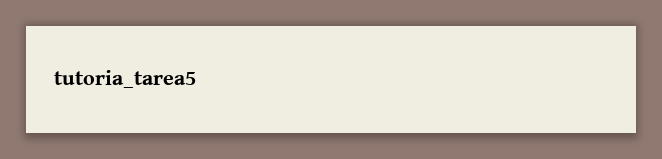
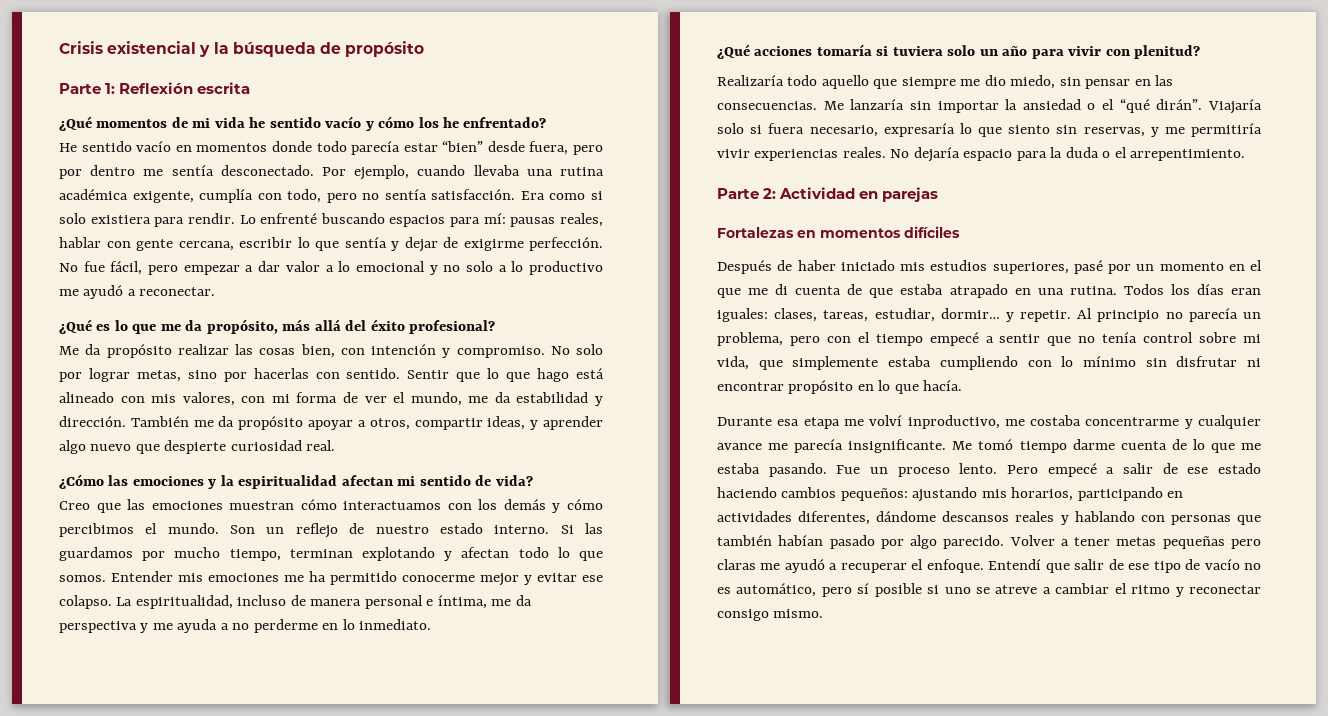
[54,70,196,88] tutoria_tarea5 -> [59,41,425,57] [59,82,251,94] [59,116,547,131] [59,141,603,155] [59,165,604,180] [59,189,603,203] [59,213,603,227] [59,237,603,252] [59,261,603,275] [59,285,216,299] [59,319,496,334] [59,344,603,358] [59,368,604,382] [59,392,603,406] [59,416,603,430] [59,440,336,454] [59,474,533,489] [59,499,603,513] [59,523,604,538] [59,547,603,561] [59,571,603,586] [59,595,532,609] [59,619,432,633] [717,44,1201,59] [717,75,1174,89] [717,99,1262,114] [717,123,1262,137] [717,147,1246,162] [717,187,939,202] [717,226,960,238] [717,260,1262,274] [717,284,1261,298] [717,308,1261,322] [717,332,1261,346] [717,356,1261,370] [717,380,963,394] [717,415,1261,429] [717,439,1261,453] [717,463,1261,477] [717,487,1184,502] [717,511,1261,525] [717,535,1261,549] [717,559,1262,573] [717,583,1261,597] [717,609,824,621] Crisis existencial y la búsqueda de propósito // Parte 1: Reflexión escrita // ¿Qué momentos de mi vida he sentido vacío y cómo los he enfrentado? // He sentido vacío en momentos donde todo parecía estar “bien” desde fuera, pero por dentro me sentía desconectado. Por ejemplo, cuando llevaba una rutina académica exigente, cumplía con todo, pero no sentía satisfacción. Era como si solo existiera para rendir. Lo enfrenté buscando espacios para mí: pausas reales, hablar con gente cercana, escribir lo que sentía y dejar de exigirme perfección. No fue fácil, pero empezar a dar valor a lo emocional y no solo a lo productivo me ayudó a reconectar. // ¿Qué es lo que me da propósito, más allá del éxito profesional? // Me da propósito realizar las cosas bien, con intención y compromiso. No solo por lograr metas, sino por hacerlas con sentido. Sentir que lo que hago está alineado con mis valores, con mi forma de ver el mundo, me da estabilidad y dirección. También me da propósito apoyar a otros, compartir ideas, y aprender algo nuevo que despierte curiosidad real. // ¿Cómo las emociones y la espiritualidad afectan mi sentido de vida? // Creo que las emociones muestran cómo interactuamos con los demás y cómo percibimos el mundo. Son un reflejo de nuestro estado interno. Si las guardamos por mucho tiempo, terminan explotando y afectan todo lo que somos. Entender mis emociones me ha permitido conocerme mejor y evitar ese colapso. La espiritualidad, incluso de manera personal e íntima, me da perspectiva y me ayuda a no perderme en lo inmediato. // ¿Qué acciones tomaría si tuviera solo un año para vivir con plenitud? // Realizaría todo aquello que siempre me dio miedo, sin pensar en las consecuencias. Me lanzaría sin importar la ansiedad o el “qué dirán”. Viajaría solo si fuera necesario, expresaría lo que siento sin reservas, y me permitiría vivir experiencias reales. No dejaría espacio para la duda o el arrepentimiento. // Parte 2: Actividad en parejas // Fortalezas en momentos difíciles // Después de haber iniciado mis estudios superiores, pasé por un momento en el que me di cuenta de que estaba atrapado en una rutina. Todos los días eran iguales: clases, tareas, estudiar, dormir… y repetir. Al principio no parecía un problema, pero con el tiempo empecé a sentir que no tenía control sobre mi vida, que simplemente estaba cumpliendo con lo mínimo sin disfrutar ni encontrar propósito en lo que hacía. // Durante esa etapa me volví inproductivo, me costaba concentrarme y cualquier avance me parecía insignificante. Me tomó tiempo darme cuenta de lo que me estaba pasando. Fue un proceso lento. Pero empecé a salir de ese estado haciendo cambios pequeños: ajustando mis horarios, participando en actividades diferentes, dándome descansos reales y hablando con personas que también habían pasado por algo parecido. Volver a tener metas pequeñas pero claras me ayudó a recuperar el enfoque. Entendí que salir de ese tipo de vacío no es automático, pero sí posible si uno se atreve a cambiar el ritmo y reconectar consigo mismo.

